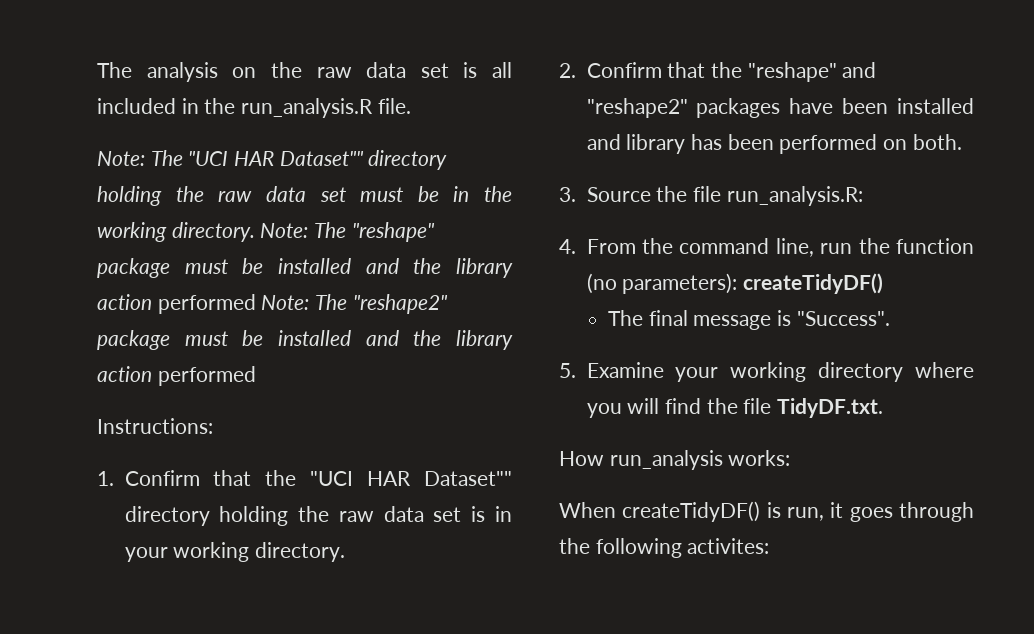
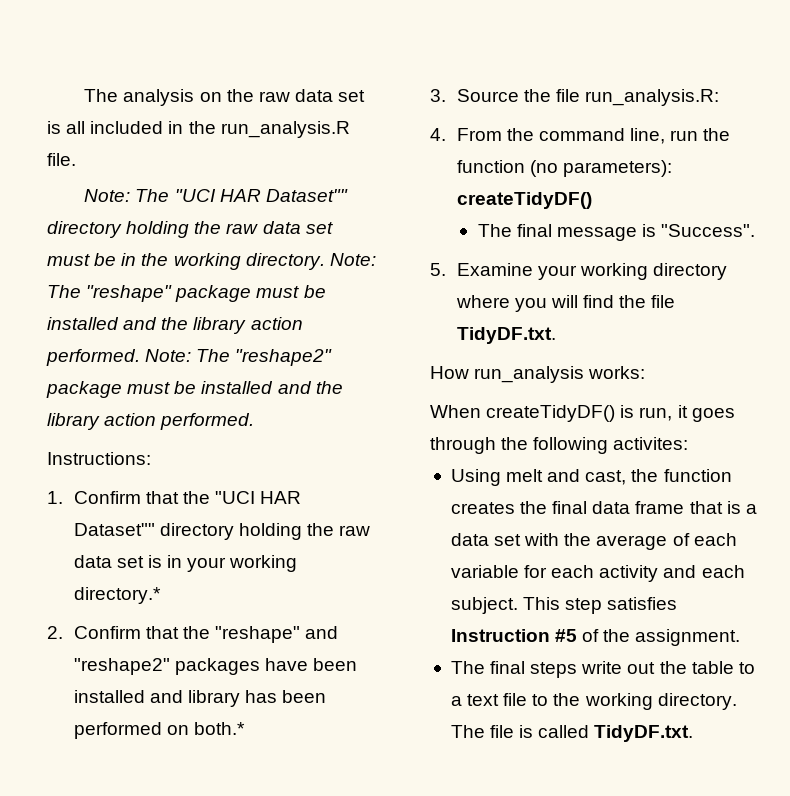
[157,294,256,314] performed -> [46,349,140,366] performed.
[157,366,256,386] performed -> [160,413,255,430] performed.
[254,542,345,562] directory. -> [73,587,161,604] directory.*
[912,134,962,150] both. -> [193,722,245,735] both.*
(770, 546) none -> [450,469,732,486] [450,501,757,514] [450,533,737,550] [450,565,745,582] [450,597,678,614] [450,629,741,646] [450,661,755,678] [450,693,737,710] [450,725,694,742] // Using melt and cast, the function creates the final data frame that is a data set with the average of each variable for each activity and each subject. This step satisfies Instruction #5 of the assignment. // The final steps write out the table to a text file to the working directory. The file is called TidyDF.txt.

